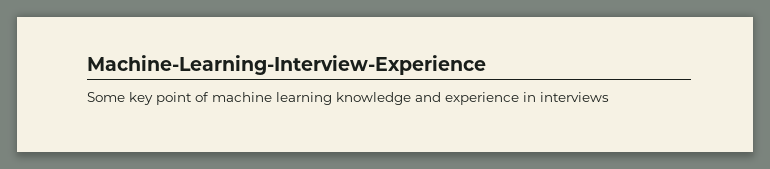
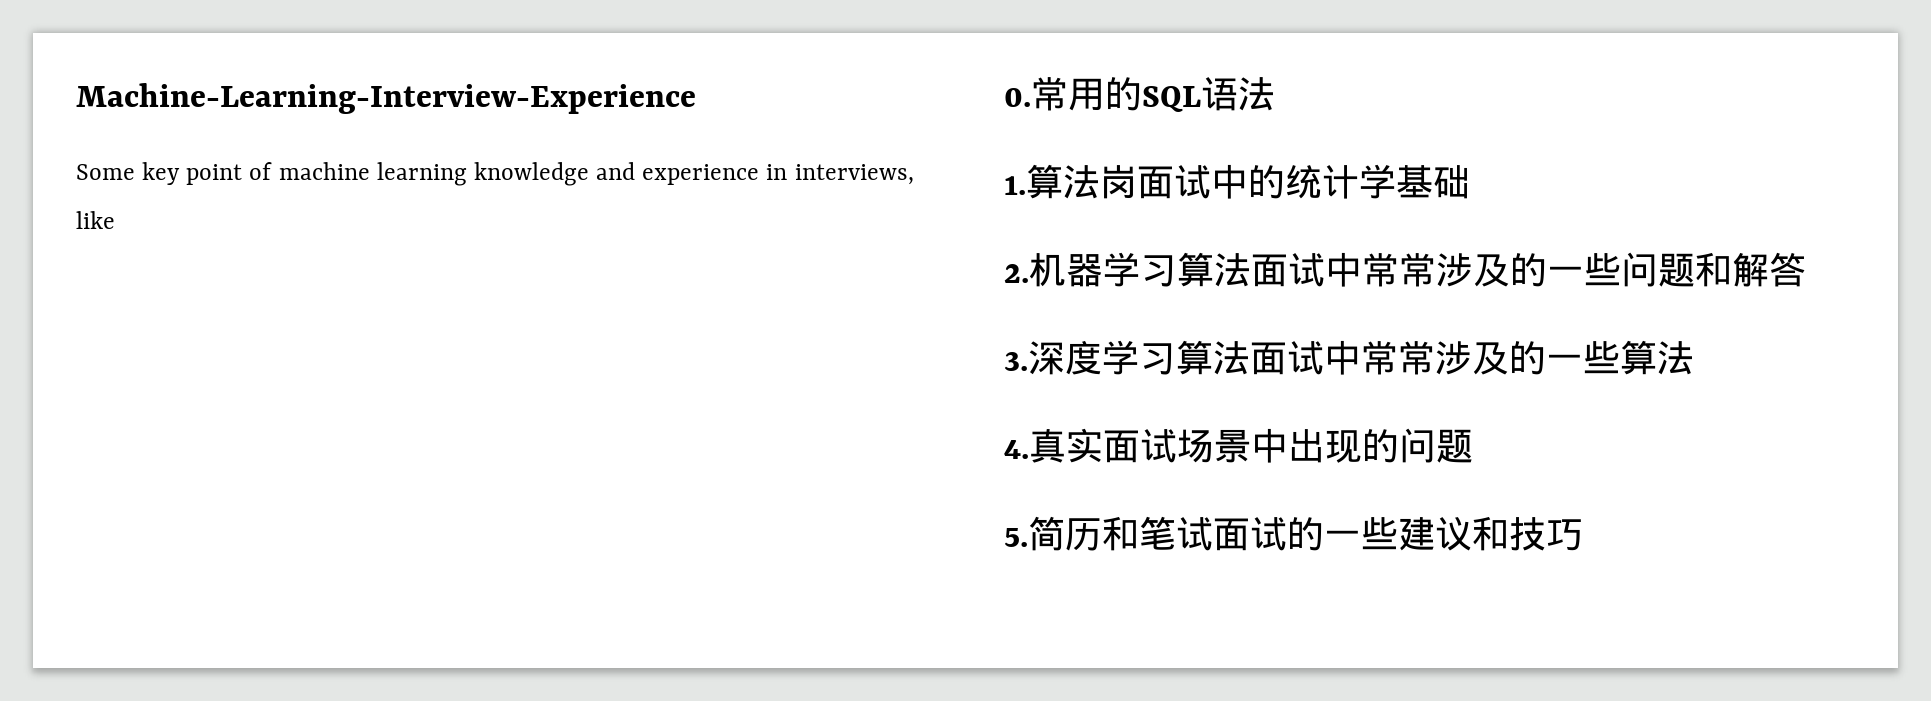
[540,92,609,102] interviews -> [794,164,914,185] [76,211,115,229] [1004,77,1275,112] [1004,164,1470,199] [1004,252,1806,287] [1004,340,1694,375] [1004,428,1473,463] [1004,516,1583,551] interviews, like // 0.常用的SQL语法 // 1.算法岗面试中的统计学基础 // 2.机器学习算法面试中常常涉及的一些问题和解答 // 3.深度学习算法面试中常常涉及的一些算法 // 4.真实面试场景中出现的问题 // 5.简历和笔试面试的一些建议和技巧

